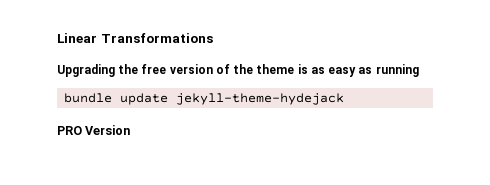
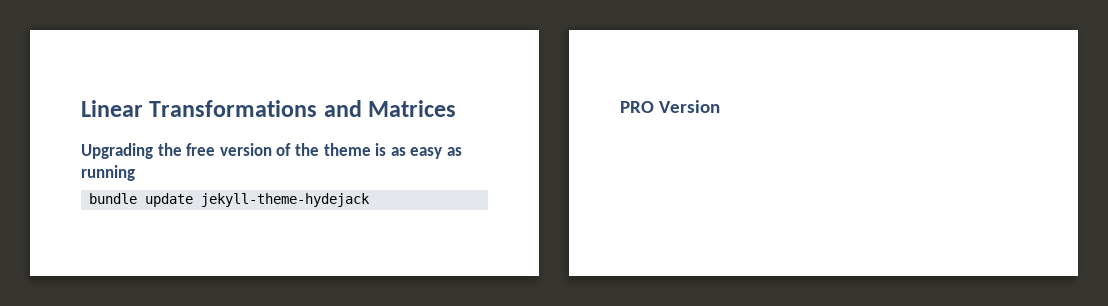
(213, 38) none -> [323,100,457,117] and Matrices

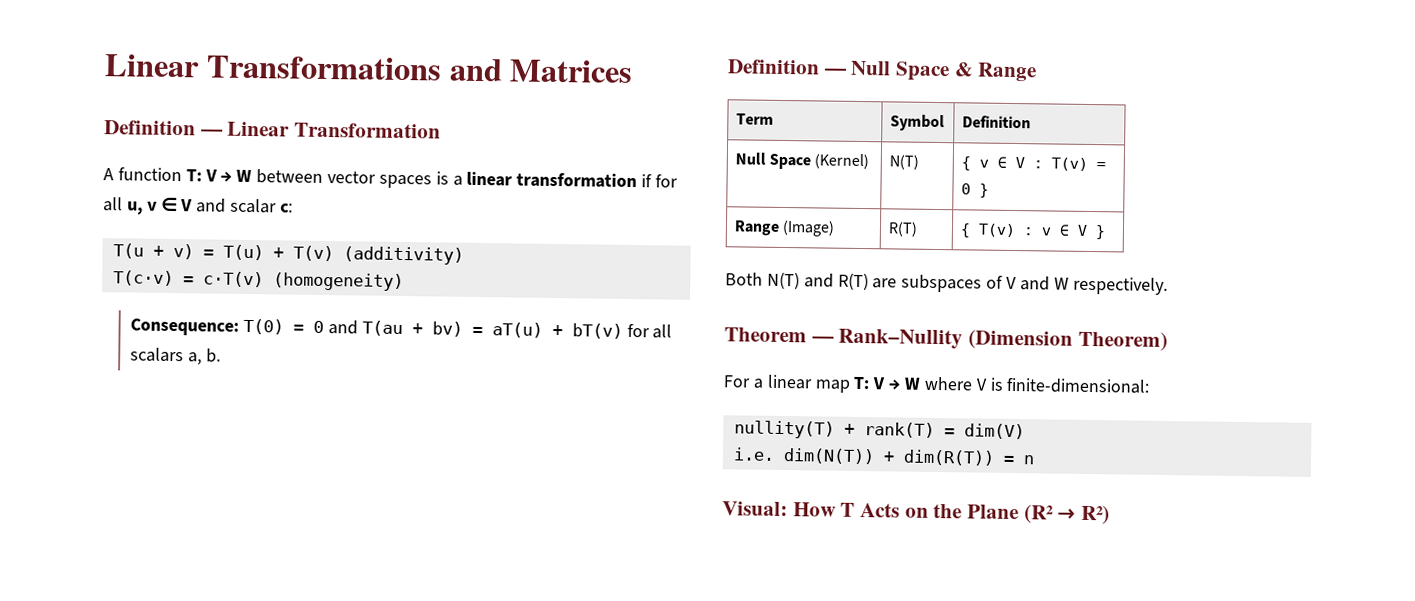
[81,143,462,159] [81,165,135,181] [89,193,371,207] [620,100,721,113] Upgrading the free version of the theme is as easy as running // bundle update jekyll-theme-hydejack // PRO Version -> [104,120,442,139] [103,167,679,189] [103,196,294,215] [112,243,464,265] [112,270,404,292] [130,318,673,339] [130,347,221,366] [727,59,1038,82] [735,113,774,125] [889,114,945,132] [961,115,1031,129] [734,152,870,170] [888,154,919,170] [960,156,1106,171] [960,183,989,198] [733,219,835,237] [887,221,918,237] [959,223,1106,240] [725,271,1168,296] [724,327,1168,352] [723,374,1150,394] [733,420,1025,440] [732,447,1035,466] [722,501,1111,525] Definition — Linear Transformation // A function T: V → W between vector spaces is a linear transformation if for all u, v ∈ V and scalar c: // T(u + v) = T(u) + T(v) (additivity) // T(c·v) = c·T(v) (homogeneity) // Consequence: T(0) = 0 and T(au + bv) = aT(u) + bT(v) for all scalars a, b. // Definition — Null Space & Range // Term | Symbol | Definition // Null Space (Kernel) | N(T) | { v ∈ V : T(v) = 0 } // Range (Image) | R(T) | { T(v) : v ∈ V } // Both N(T) and R(T) are subspaces of V and W respectively. // Theorem — Rank–Nullity (Dimension Theorem) // For a linear map T: V → W where V is finite-dimensional: // nullity(T) + rank(T) = dim(V) // i.e. dim(N(T)) + dim(R(T)) = n // Visual: How T Acts on the Plane (R² → R²)

